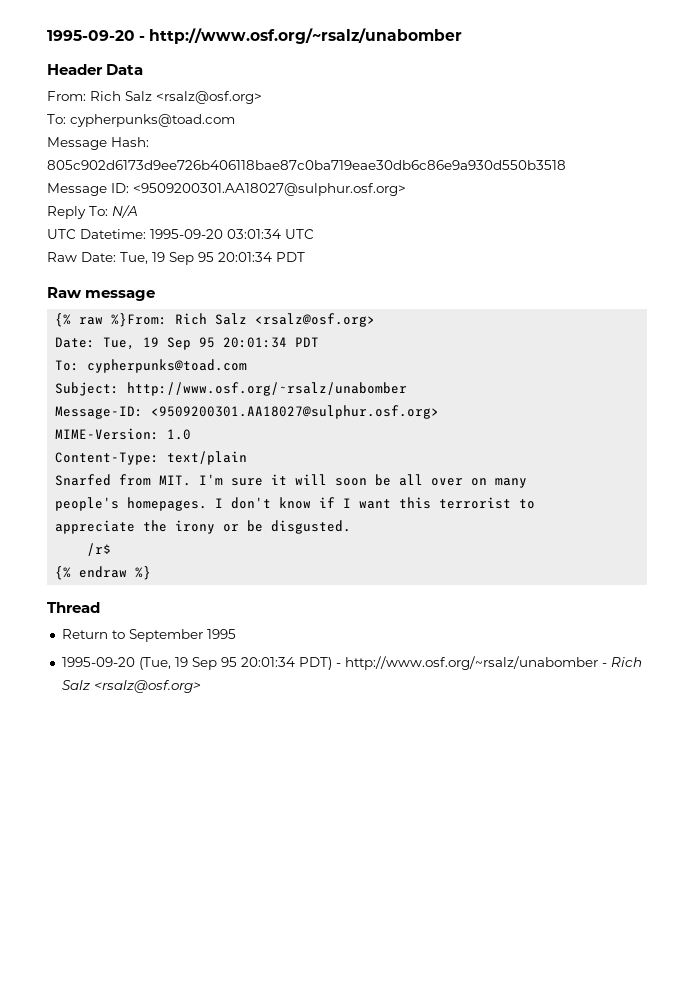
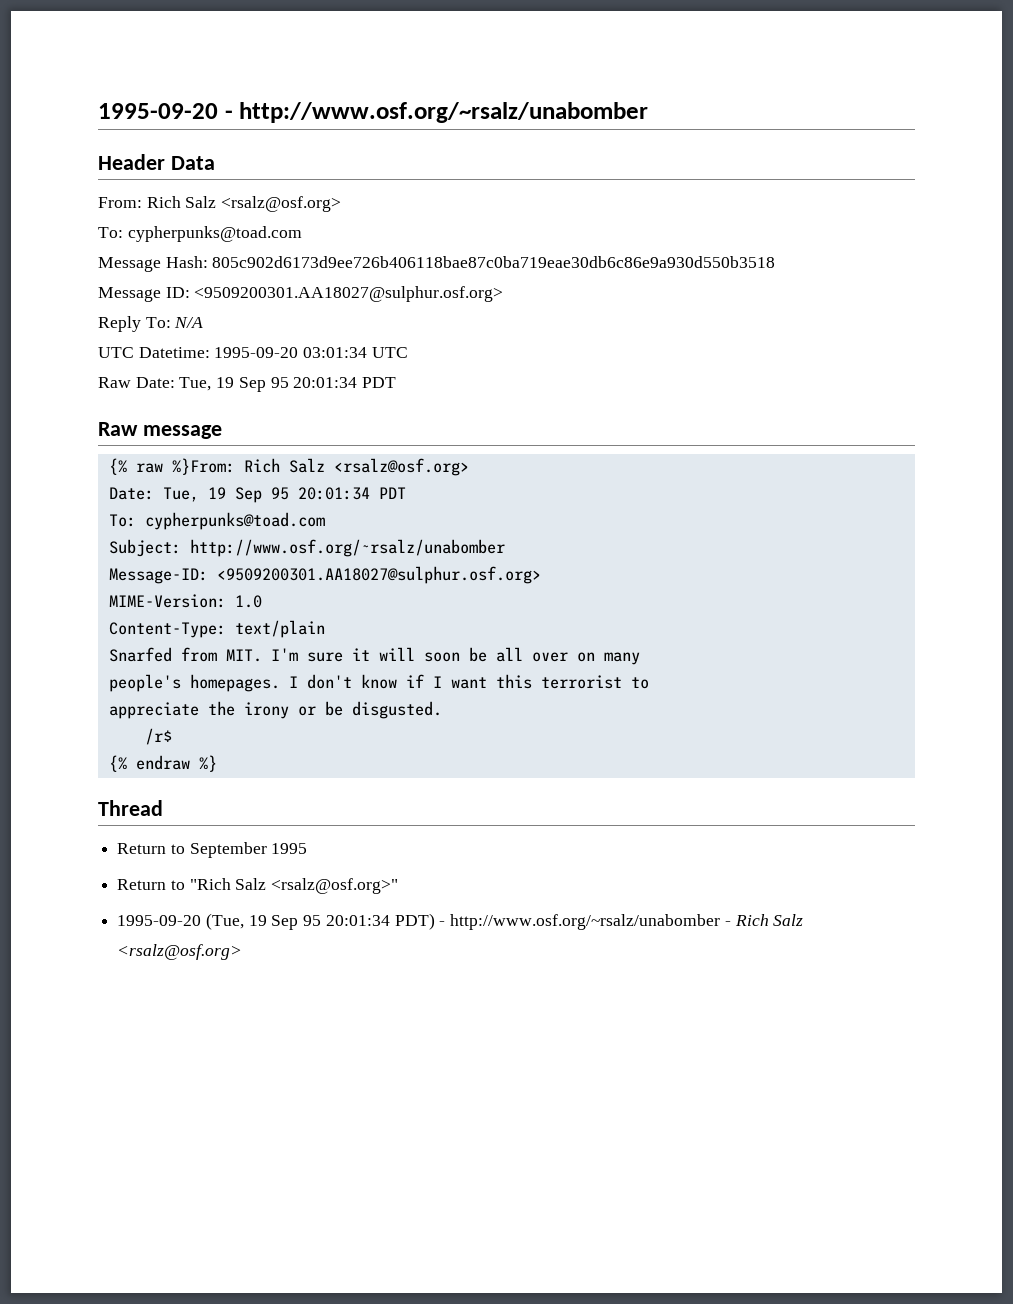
(236, 634) none -> [117,878,399,894] // Return to "Rich Salz <rsalz@osf.org>"

